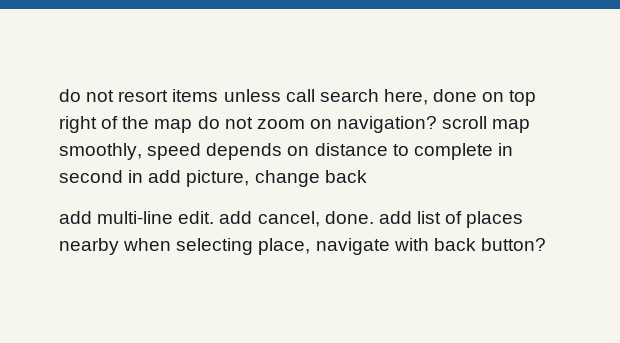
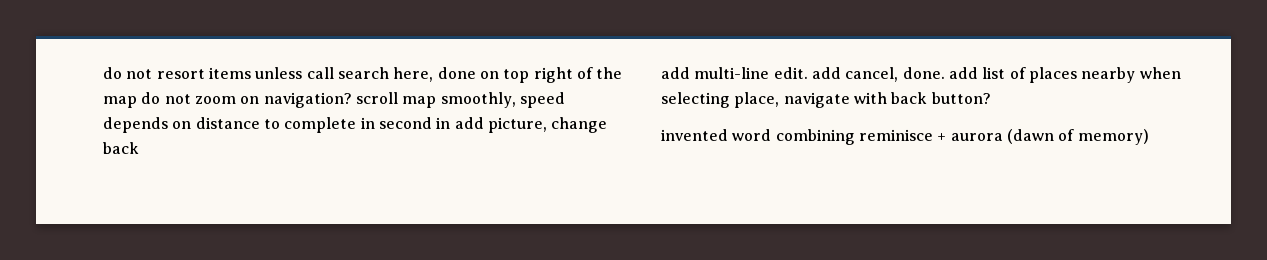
(546, 244) none -> [661,129,1149,145] // invented word combining reminisce + aurora (dawn of memory)

